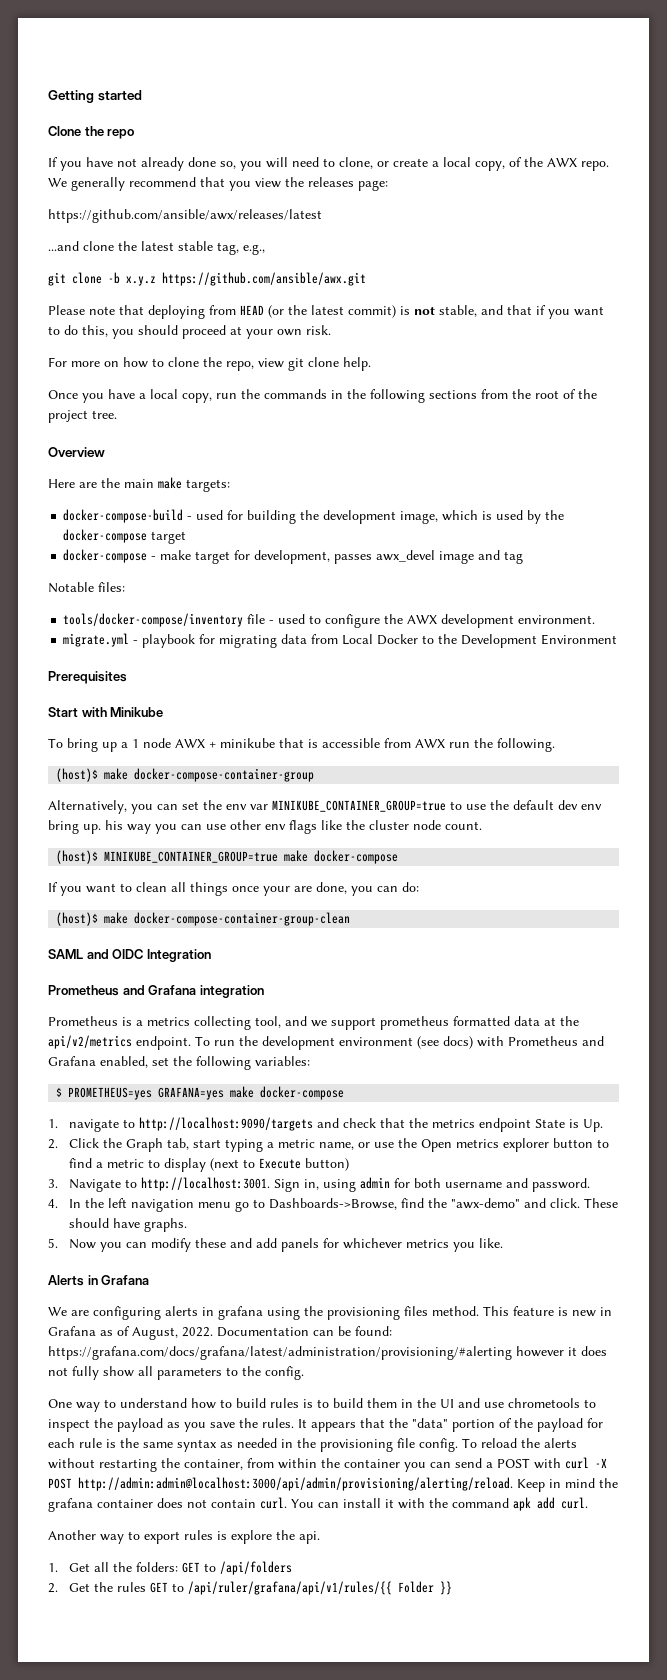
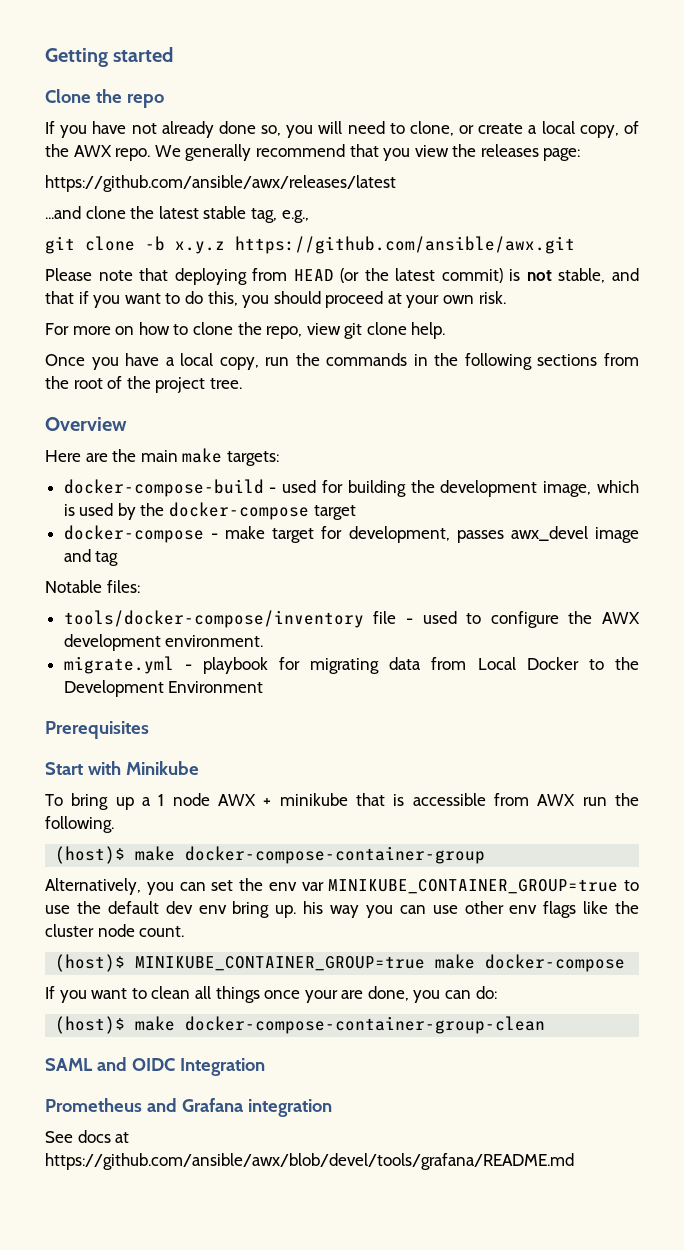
[48,1016,579,1030] [48,1035,604,1050] [48,1056,310,1070] [56,1086,345,1100] [48,1117,603,1132] [48,1138,609,1152] [68,1158,349,1172] [48,1177,590,1192] [48,1198,618,1212] [68,1218,187,1232] [48,1238,503,1252] [48,1275,150,1286] [48,1306,612,1320] [48,1326,392,1340] [48,1346,607,1360] [48,1366,304,1380] [48,1398,596,1412] [48,1418,603,1432] [48,1438,577,1452] [48,1457,607,1472] [48,1477,618,1492] [48,1497,588,1512] [48,1530,320,1544] [48,1561,292,1575] [48,1581,452,1595] Prometheus is a metrics collecting tool, and we support prometheus formatted data at the api/v2/metrics endpoint. To run the development environment (see docs) with Prometheus and Grafana enabled, set the following variables: // $ PROMETHEUS=yes GRAFANA=yes make docker-compose // 1. navigate to http://localhost:9090/targets and check that the metrics endpoint State is Up. // 2. Click the Graph tab, start typing a metric name, or use the Open metrics explorer button to find a metric to display (next to Execute button) // 3. Navigate to http://localhost:3001. Sign in, using admin for both username and password. // 4. In the left navigation menu go to Dashboards->Browse, find the "awx-demo" and click. These should have graphs. // 5. Now you can modify these and add panels for whichever metrics you like. // Alerts in Grafana // We are configuring alerts in grafana using the provisioning files method. This feature is new in Grafana as of August, 2022. Documentation can be found: https://grafana.com/docs/grafana/latest/administration/provisioning/#alerting however it does not fully show all parameters to the config. // One way to understand how to build rules is to build them in the UI and use chrometools to inspect the payload as you save the rules. It appears that the "data" portion of the payload for each rule is the same syntax as needed in the provisioning file config. To reload the alerts without restarting the container, from within the container you can send a POST with curl -X POST http://admin:admin@localhost:3000/api/admin/provisioning/alerting/reload. Keep in mind the grafana container does not contain curl. You can install it with the command apk add curl. // Another way to export rules is explore the api. // 1. Get all the folders: GET to /api/folders // 2. Get the rules GET to /api/ruler/grafana/api/v1/rules/{{ Folder }} -> [45,1130,130,1143] [45,1153,574,1170] See docs at https://github.com/ansible/awx/blob/devel/tools/grafana/README.md

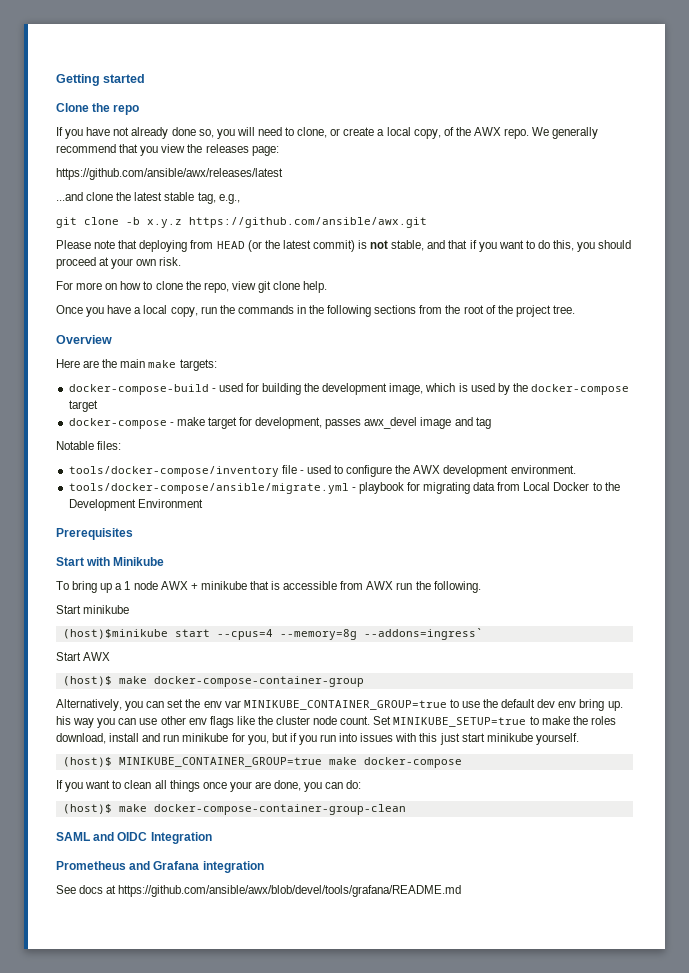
[63,656,174,674] migrate.yml -> [68,483,349,494] tools/docker-compose/ansible/migrate.yml
(114, 824) none -> [56,605,130,614] [62,628,483,640] [56,652,111,661] // Start minikube // (host)$minikube start --cpus=4 --memory=8g --addons=ingress` // Start AWX
(185, 931) none -> [373,716,616,727] [56,733,579,745] Set MINIKUBE_SETUP=true to make the roles download, install and run minikube for you, but if you run into issues with this just start minikube yourself.

